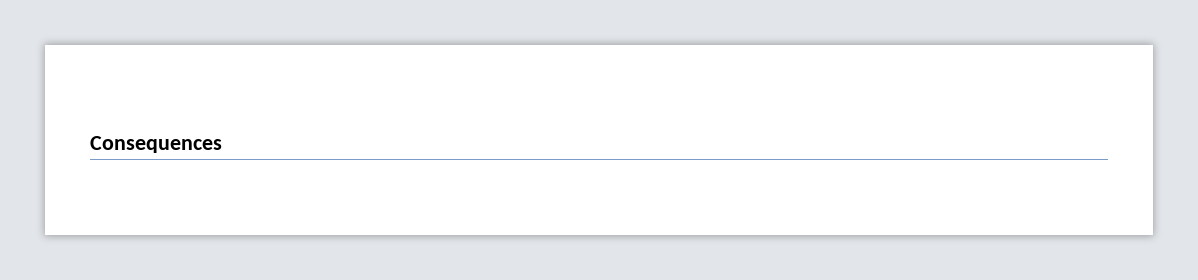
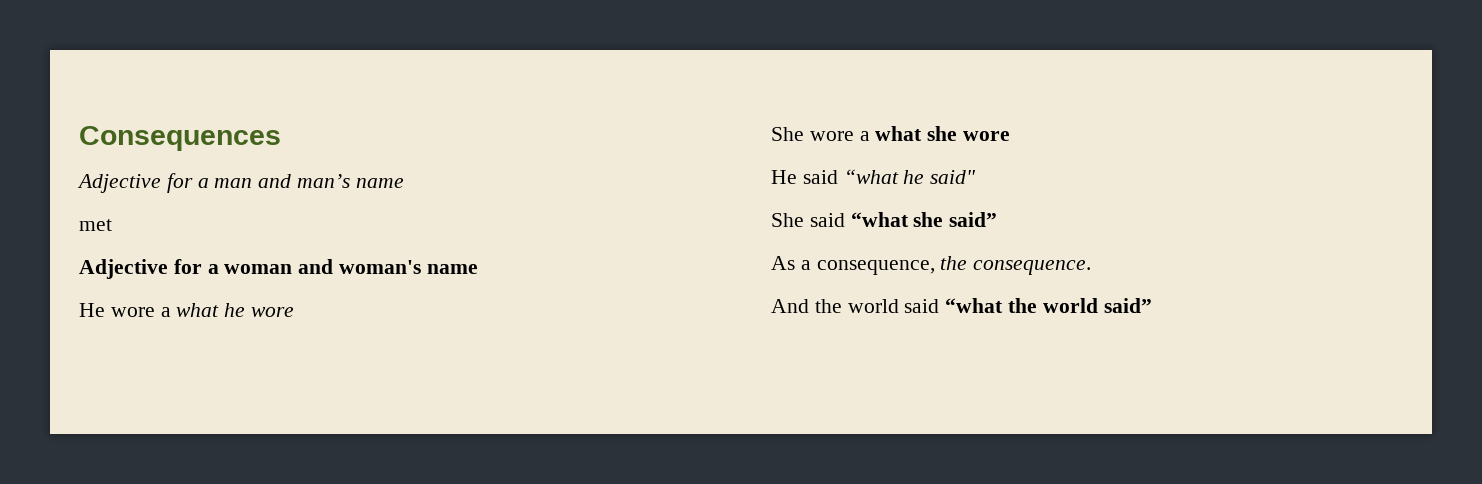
(222, 144) none -> [77,173,404,193] [79,219,112,231] [79,259,478,279] [79,303,295,317] [771,126,1011,141] [771,169,977,184] [771,212,998,227] [771,256,1092,275] [771,298,1152,313] // Adjective for a man and man’s name // met // Adjective for a woman and woman's name // He wore a what he wore // She wore a what she wore // He said “what he said" // She said “what she said” // As a consequence, the consequence. // And the world said “what the world said”

